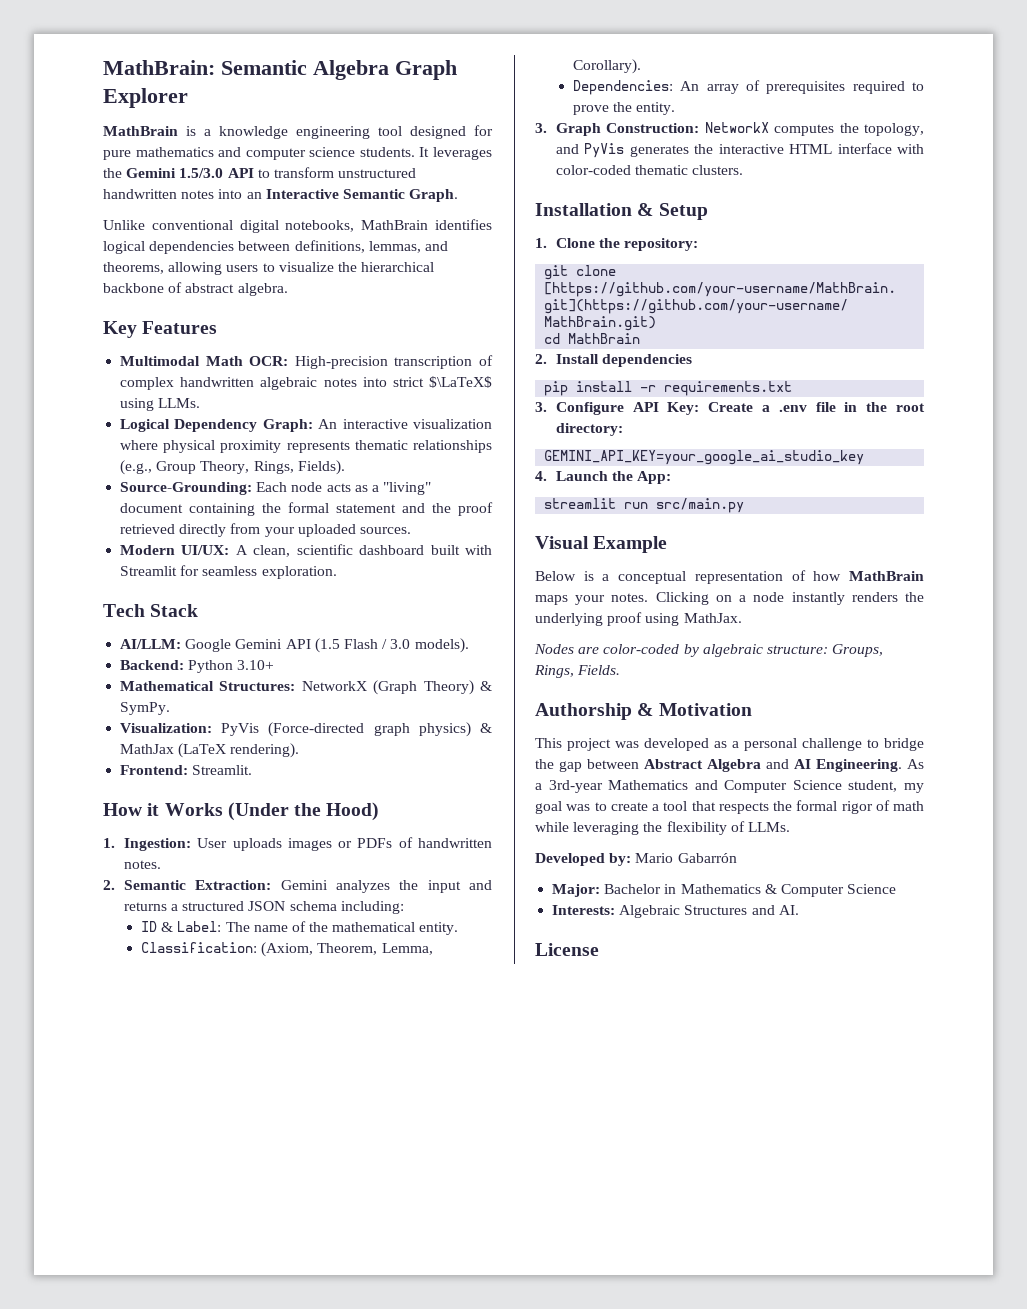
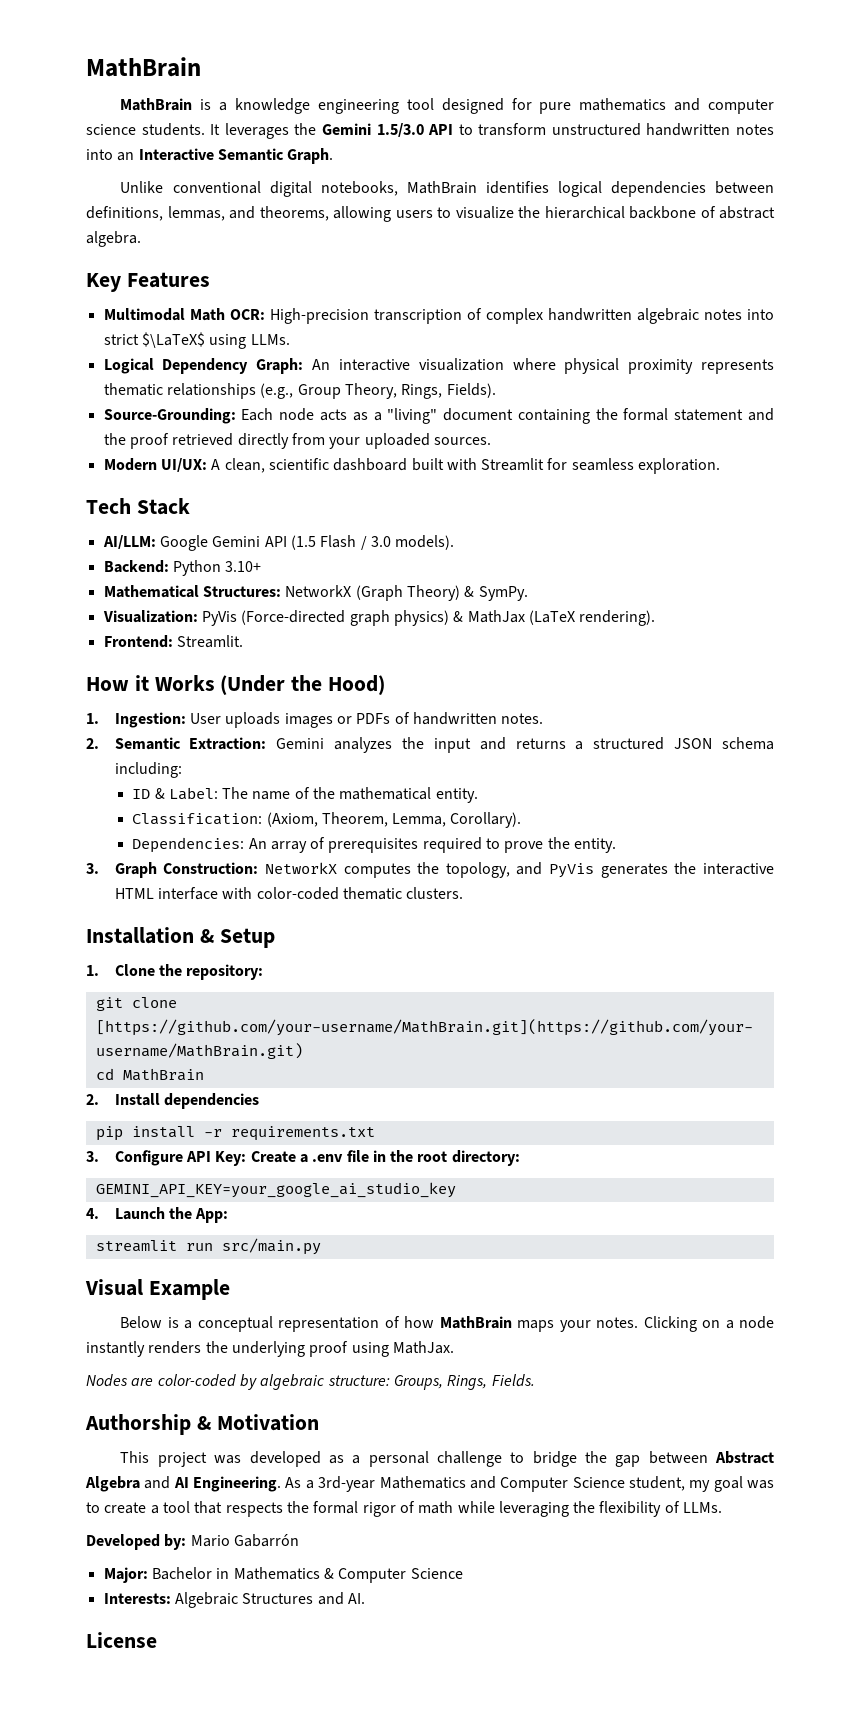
[103,60,457,80] [103,88,188,108] MathBrain: Semantic Algebra Graph Explorer -> [86,57,201,77] MathBrain

